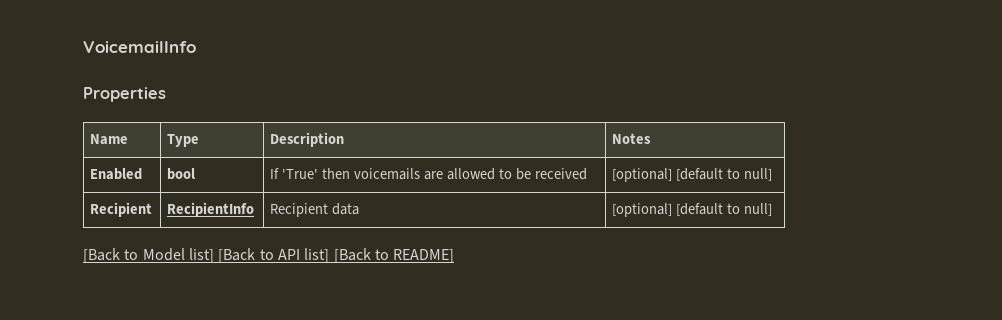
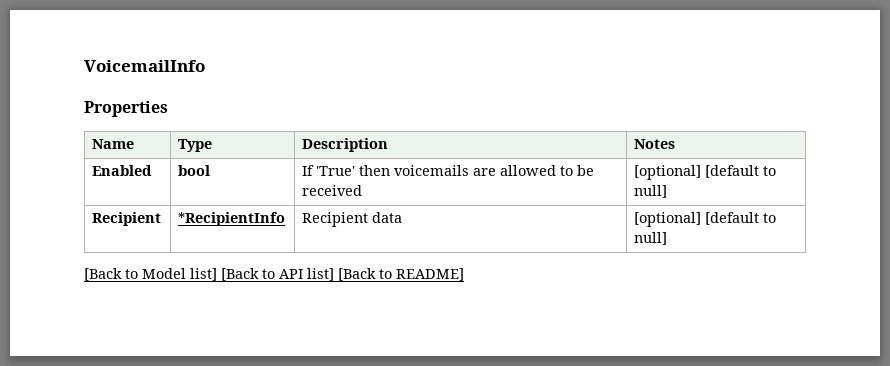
[167,202,255,217] RecipientInfo -> [178,212,286,226] *RecipientInfo

